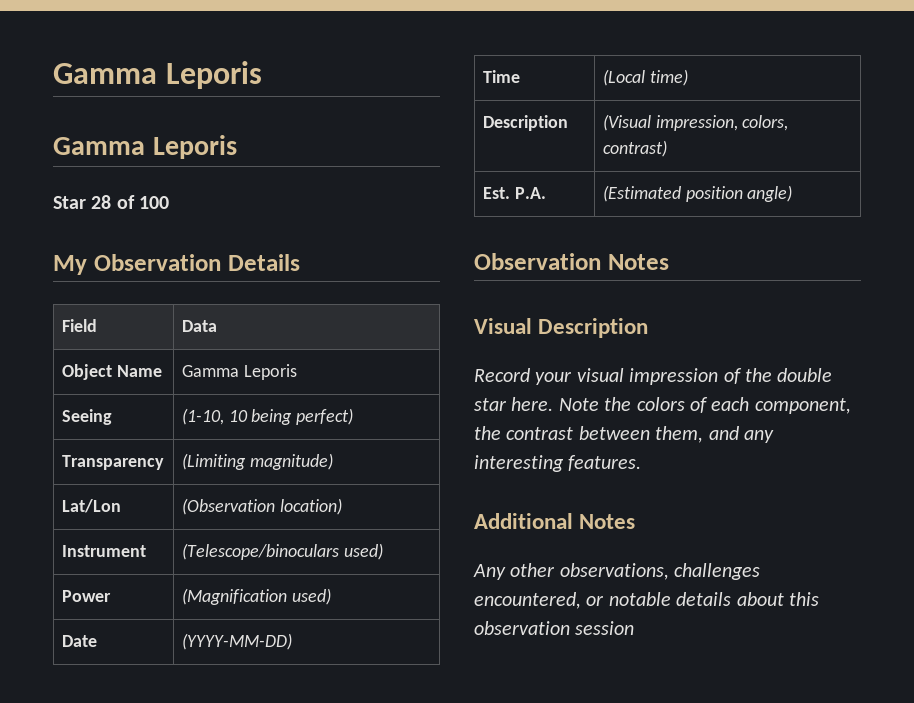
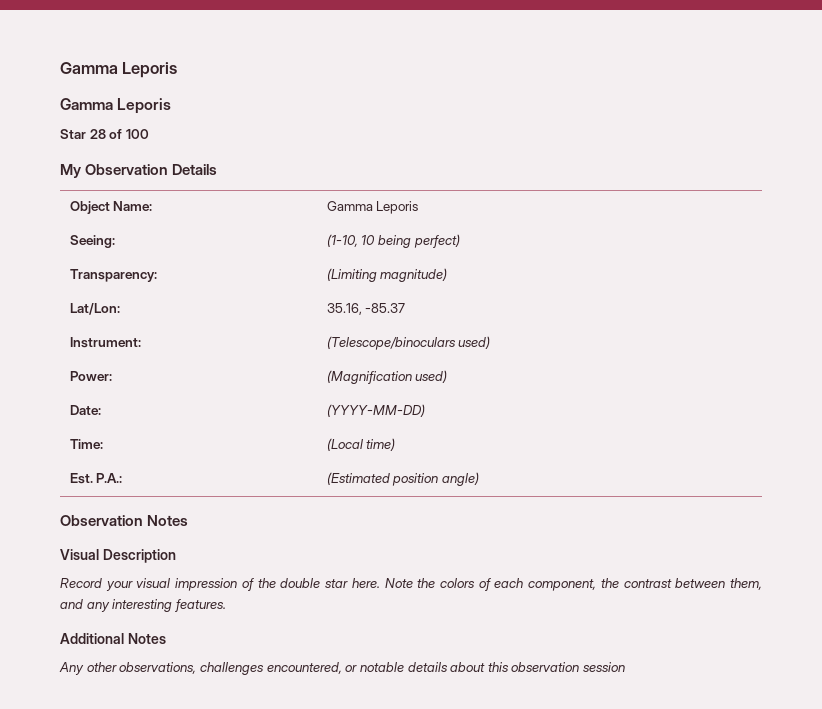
[61,319,97,332] [181,320,217,332] // Field | Data -> (218, 169) none
[116,365,162,377] [181,364,297,380] [61,409,112,425] Name | Gamma Leporis // Seeing -> [113,201,153,211] [326,201,419,214] [69,235,115,248] Name: | Gamma Leporis // Seeing:
[61,455,164,470] Transparency -> [69,269,157,282] Transparency:
[61,499,121,513] [181,498,342,515] [61,545,146,557] Lat/Lon | (Observation location) // Instrument -> [69,303,120,315] [326,303,406,315] [69,337,141,348] Lat/Lon: | 35.16, -85.37 // Instrument:
[61,590,111,602] Power -> [69,371,112,381] Power:
[61,635,97,647] Date -> [69,405,101,415] Date:
[482,70,520,83] Time -> [69,439,103,449] Time:
[482,115,568,131] [602,114,789,131] [602,140,667,157] // Description | (Visual impression, colors, contrast) -> (396, 444) none
[514,187,546,199] P.A. -> [96,473,123,483] P.A.:

